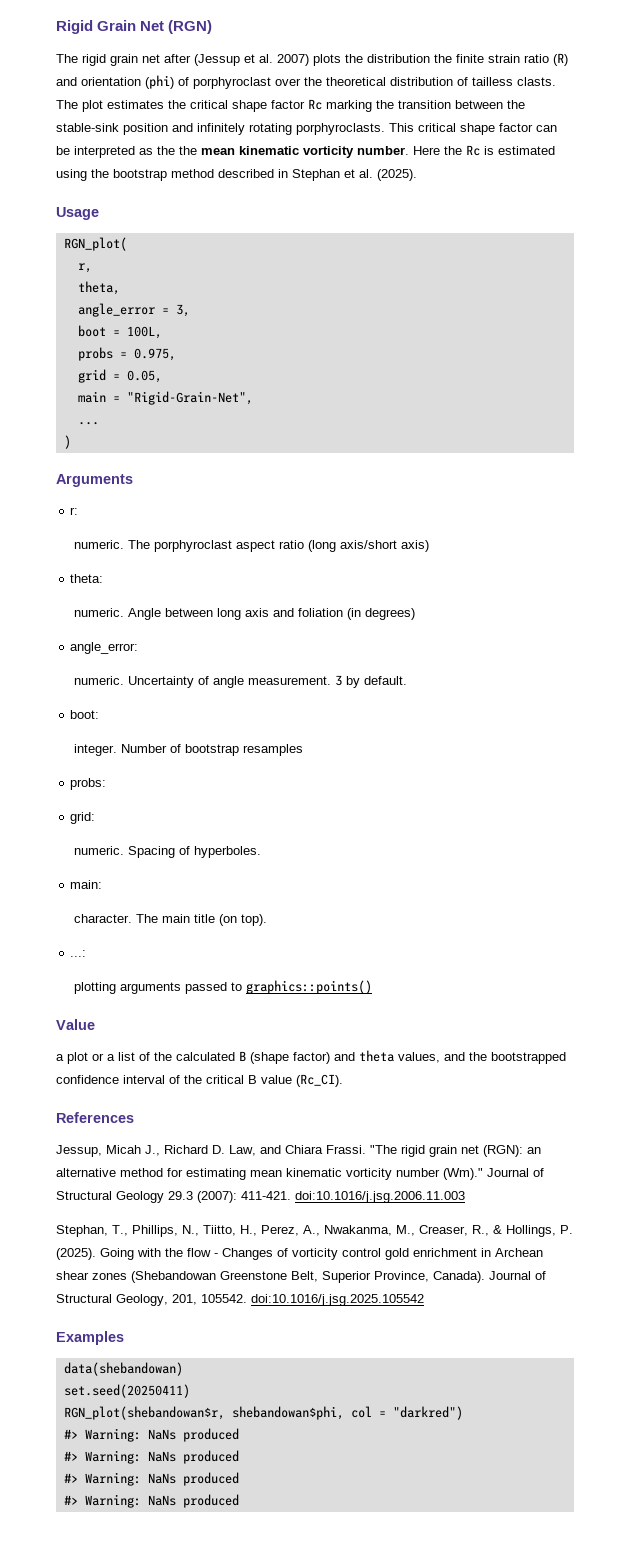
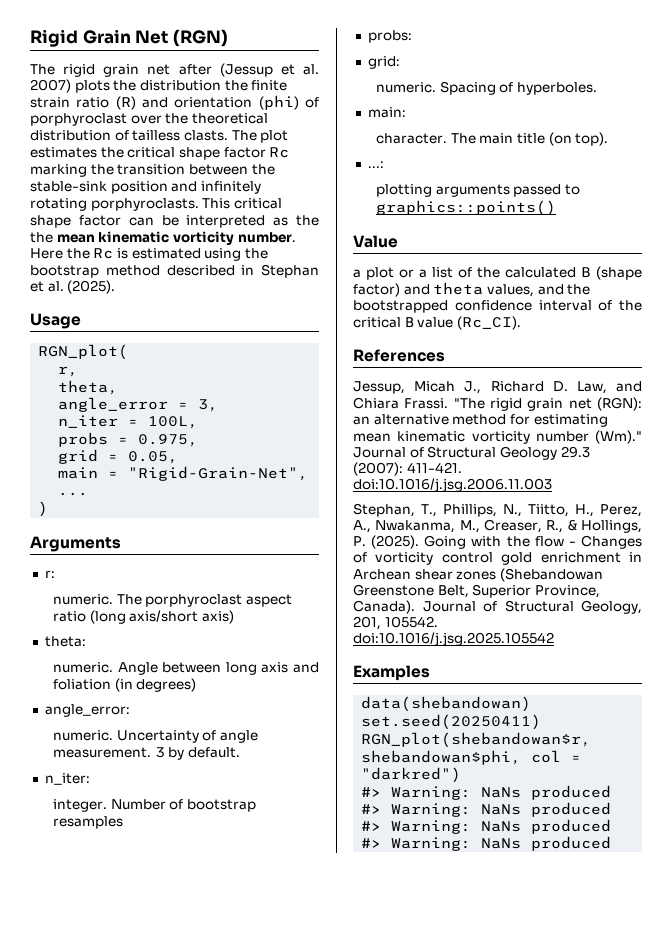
[77,325,106,337] boot -> [58,415,119,428] n_iter
[70,710,100,719] boot: -> [44,773,90,785] n_iter:

